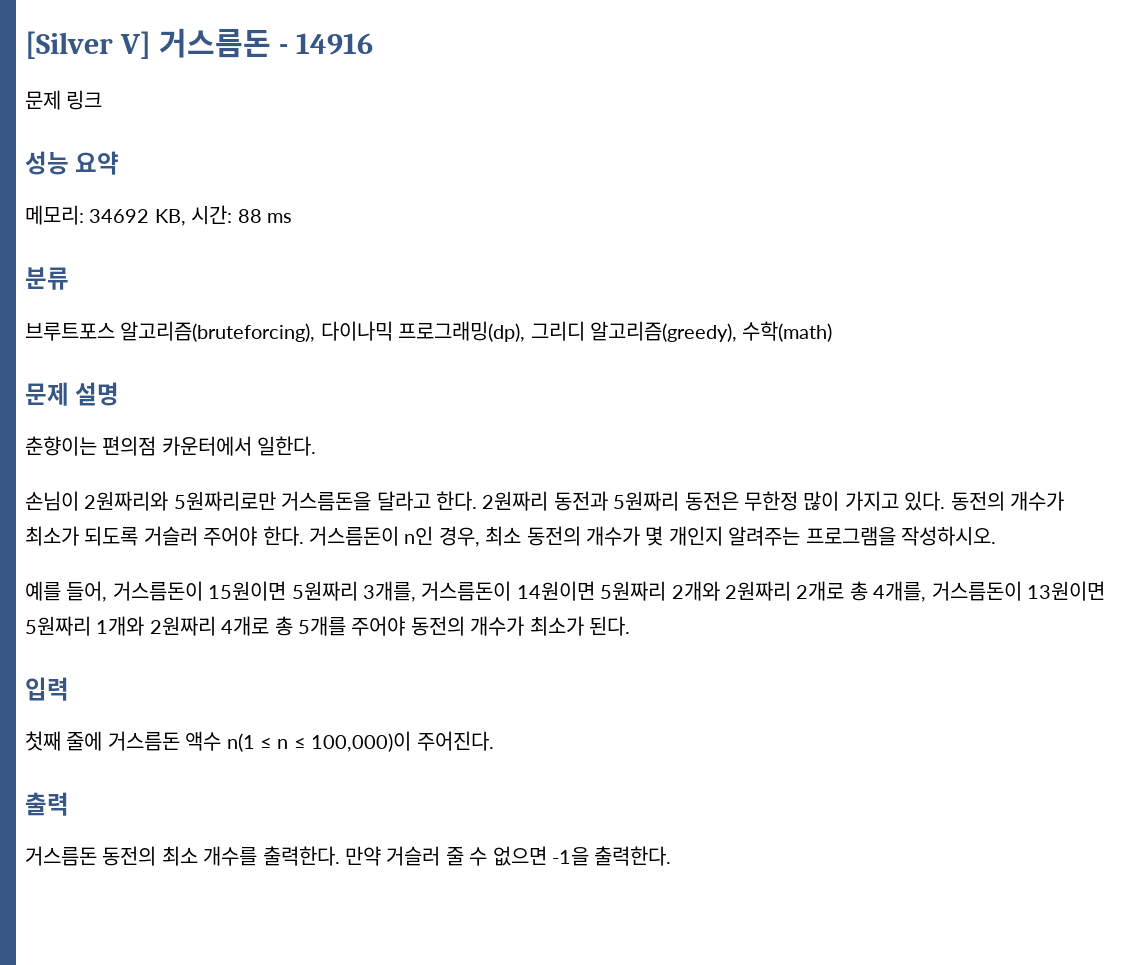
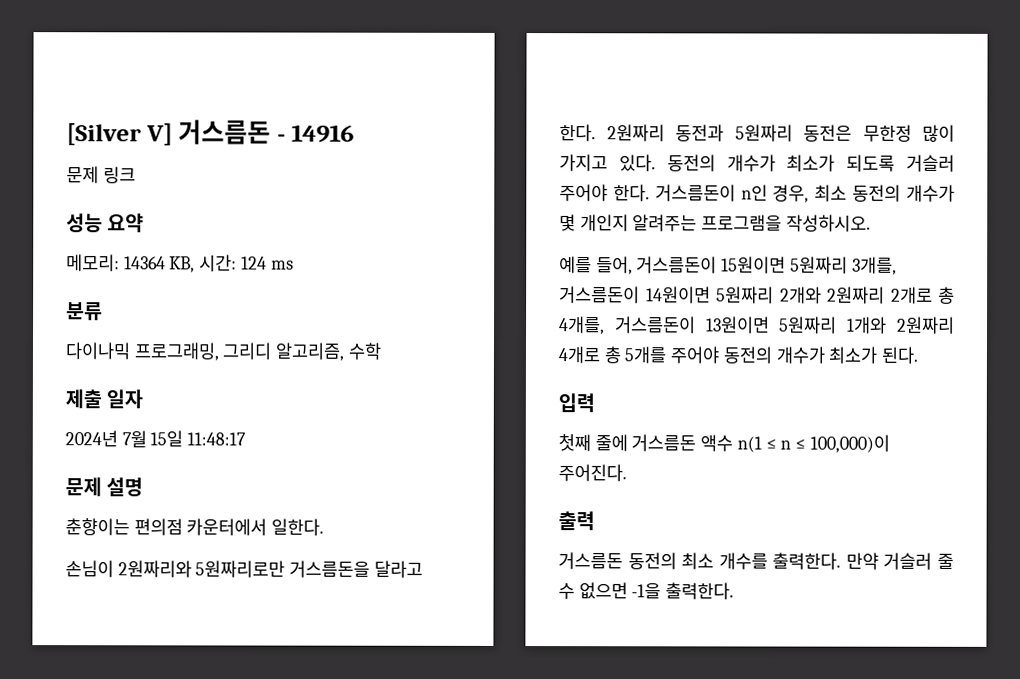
[89,209,150,223] 34692 -> [123,256,166,270] 14364
[237,209,262,223] 88 -> [240,256,267,270] 124
[25,321,833,342] 브루트포스 알고리즘(bruteforcing), 다이나믹 프로그래밍(dp), 그리디 알고리즘(greedy), 수학(math) -> [65,342,381,361] [65,389,144,409] [65,430,247,448] 다이나믹 프로그래밍, 그리디 알고리즘, 수학 // 제출 일자 // 2024년 7월 15일 11:48:17

